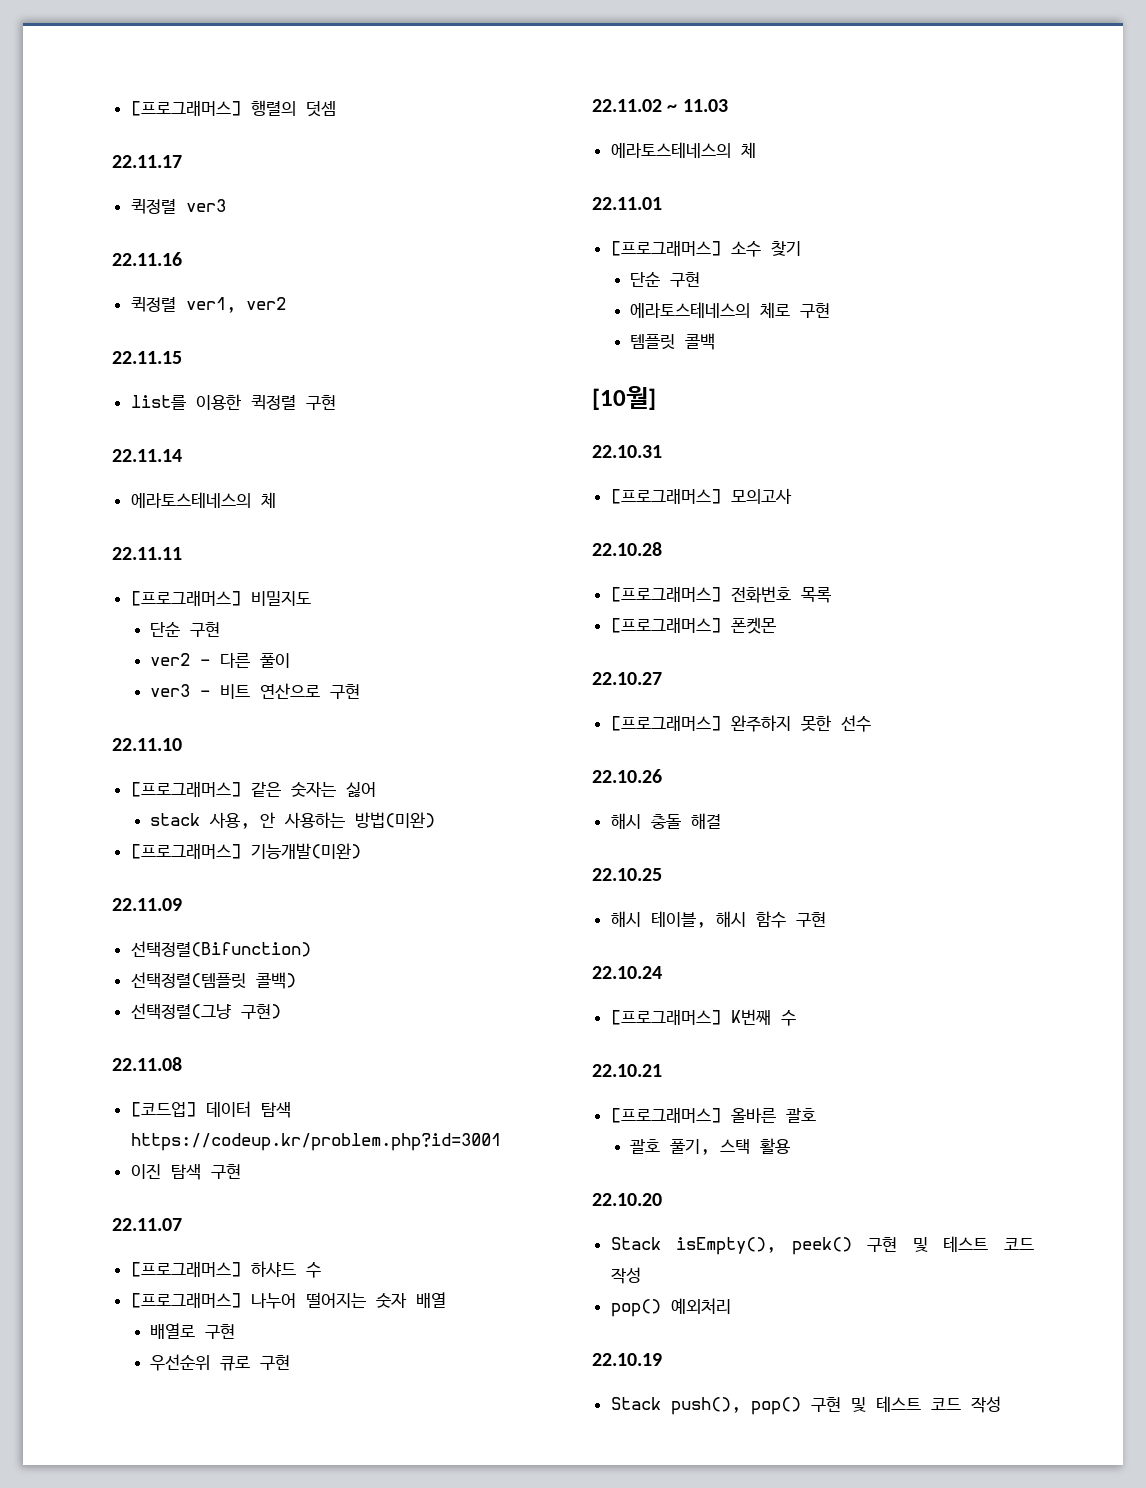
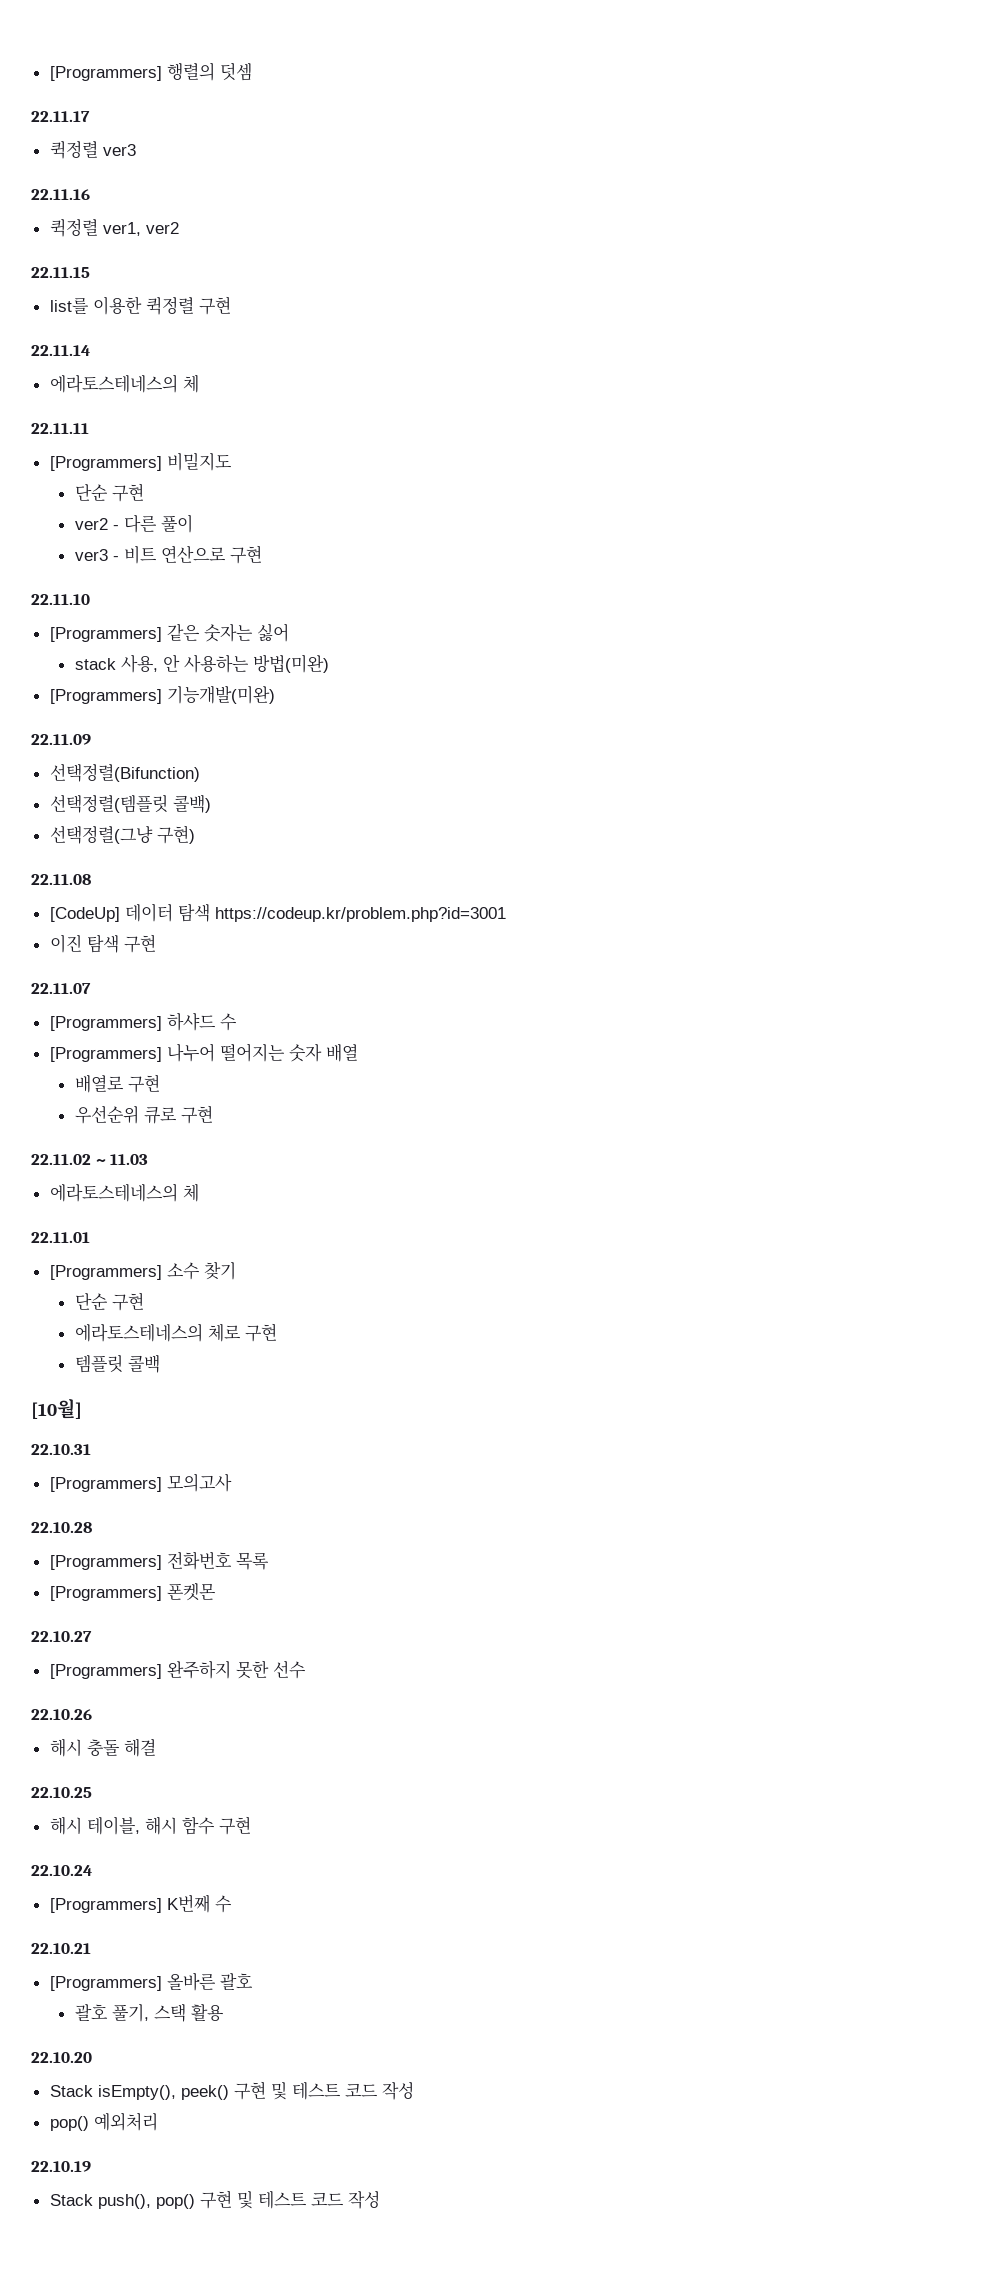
[130,101,241,116] [프로그래머스] -> [49,66,162,81] [Programmers]
[130,591,241,606] [프로그래머스] -> [49,456,162,471] [Programmers]
[130,782,241,797] [프로그래머스] -> [49,627,162,642] [Programmers]
[130,844,241,859] [프로그래머스] -> [49,689,162,704] [Programmers]
[130,1102,196,1117] [코드업] -> [49,907,120,922] [CodeUp]
[130,1262,241,1277] [프로그래머스] -> [49,1016,162,1031] [Programmers]
[130,1293,241,1308] [프로그래머스] -> [49,1047,162,1062] [Programmers]
[610,241,721,256] [프로그래머스] -> [49,1265,162,1280] [Programmers]
[610,489,721,504] [프로그래머스] -> [49,1477,162,1492] [Programmers]
[610,587,721,602] [프로그래머스] -> [49,1555,162,1570] [Programmers]
[610,618,721,633] [프로그래머스] -> [49,1586,162,1601] [Programmers]
[610,716,721,731] [프로그래머스] -> [49,1664,162,1679] [Programmers]
[610,1010,721,1025] [프로그래머스] -> [49,1898,162,1913] [Programmers]
[610,1108,721,1123] [프로그래머스] -> [49,1976,162,1991] [Programmers]

